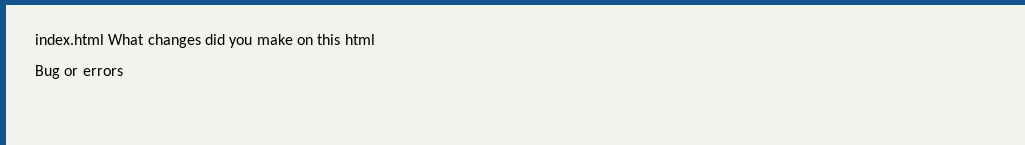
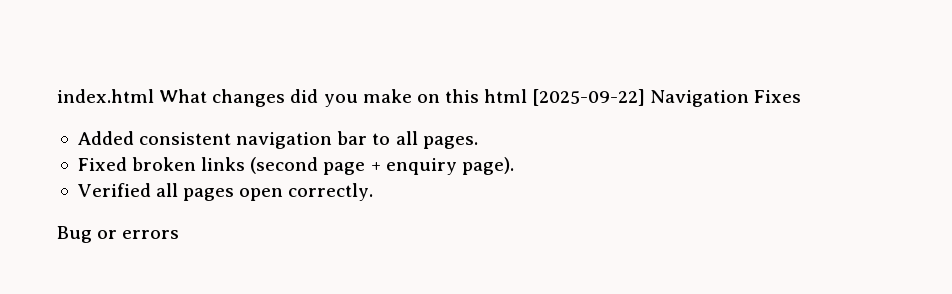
(375, 39) none -> [532,89,802,107] [77,131,478,149] [77,157,514,175] [77,183,374,201] [2025-09-22] Navigation Fixes // Added consistent navigation bar to all pages. // Fixed broken links (second page + enquiry page). // Verified all pages open correctly.

